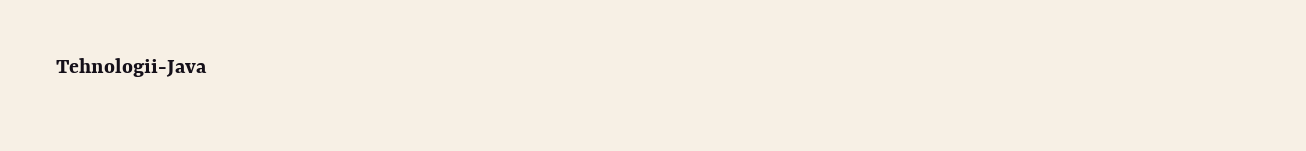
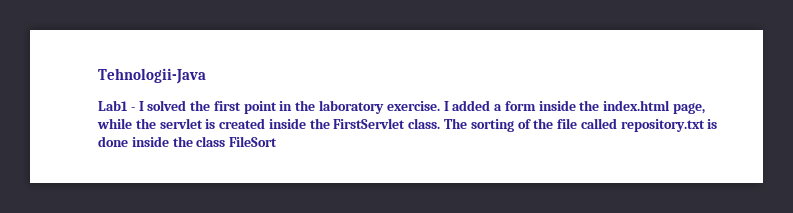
(207, 67) none -> [98,100,706,114] [97,118,718,132] [98,136,278,147] // Lab1 - I solved the first point in the laboratory exercise. I added a form inside the index.html page, while the servlet is created inside the FirstServlet class. The sorting of the file called repository.txt is done inside the class FileSort

